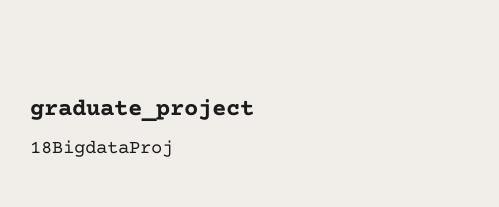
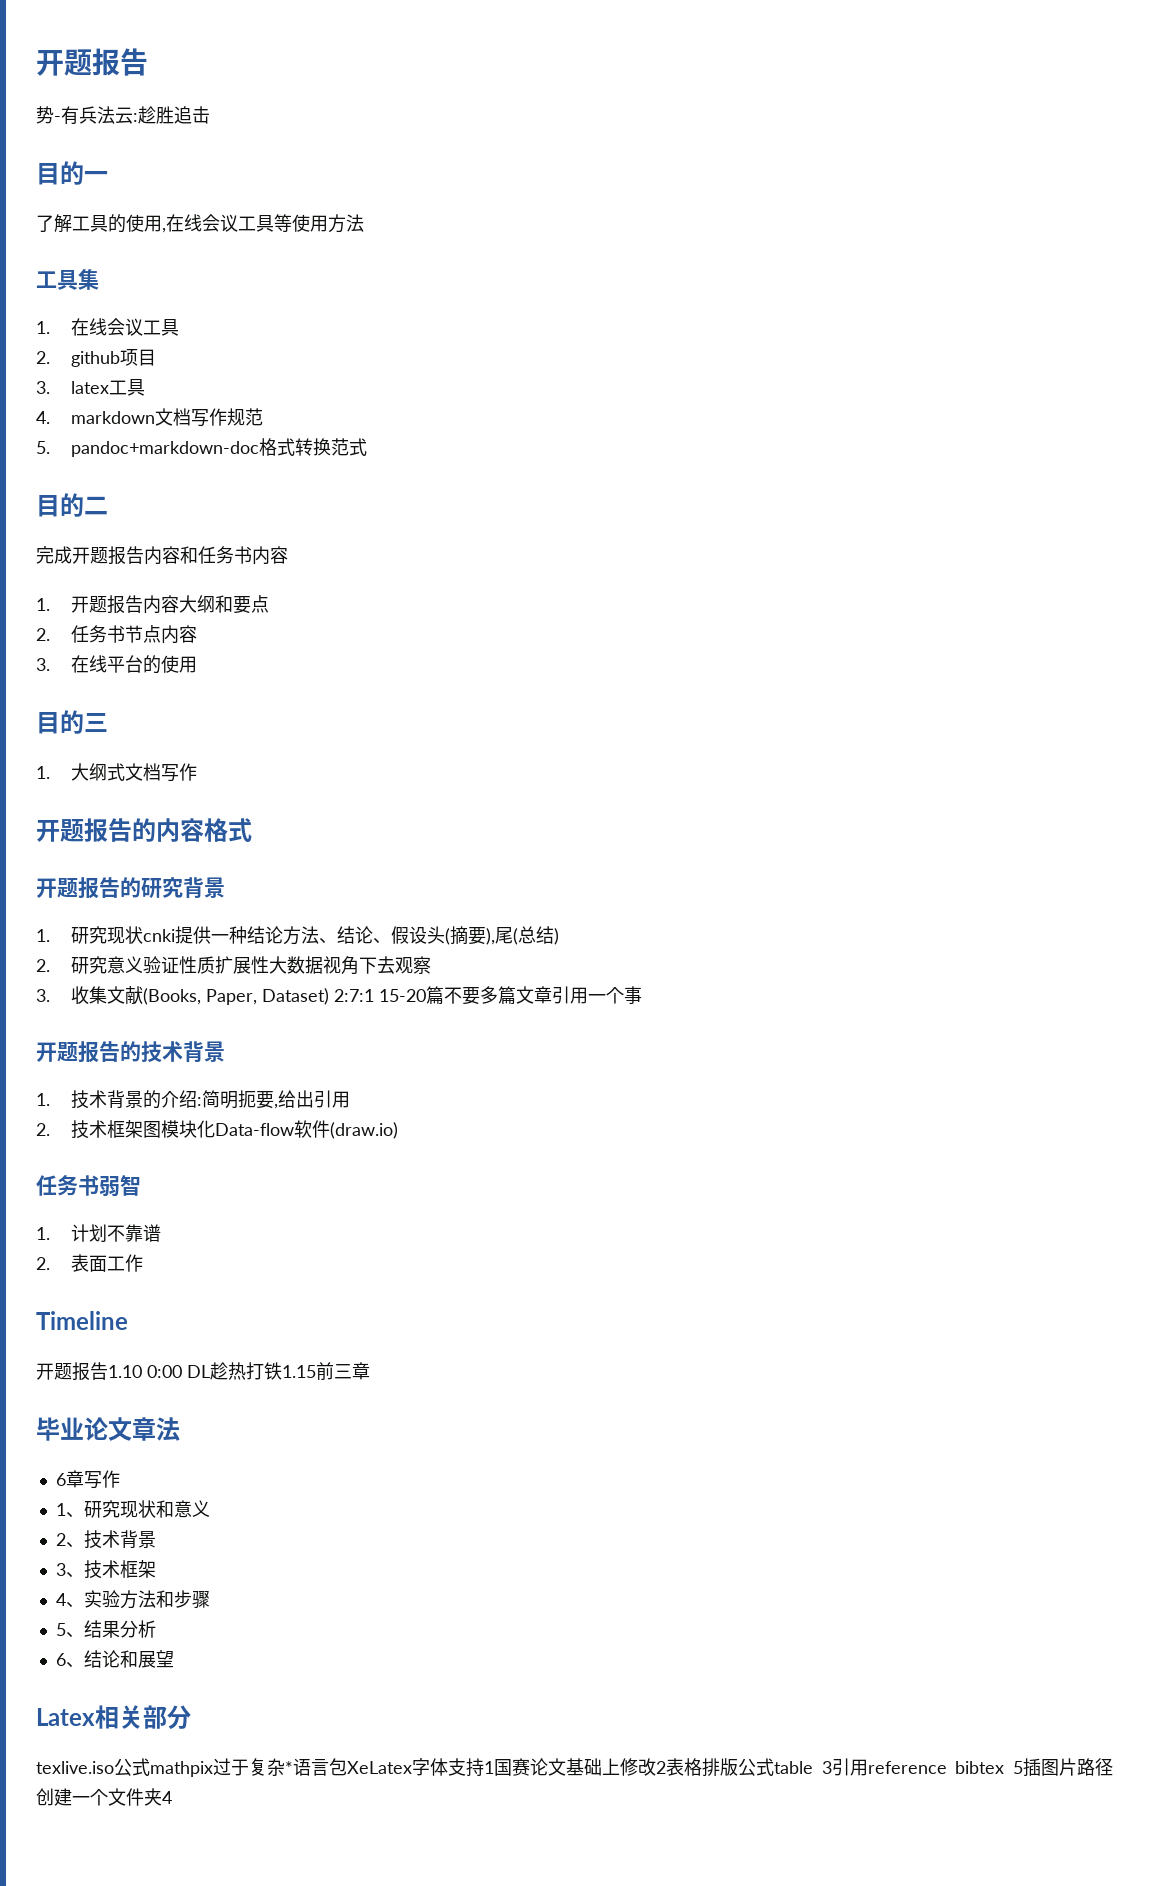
[30,99,254,122] [30,140,173,157] graduate_project // 18BigdataProj -> [36,48,148,76] [36,106,210,125] [36,161,108,185] [36,214,364,233] [36,269,99,290] [36,318,180,336] [36,349,157,367] [36,379,146,396] [36,408,264,427] [36,438,368,457] [36,493,108,517] [36,546,288,565] [36,595,270,614] [36,625,198,644] [36,655,198,674] [36,710,108,734] [36,763,198,782] [36,818,252,842] [36,877,225,899] [36,926,560,945] [36,956,432,975] [36,986,643,1005] [36,1041,225,1063] [36,1090,351,1109] [36,1120,399,1139] [36,1175,141,1197] [36,1224,162,1242] [36,1254,144,1272] [36,1311,128,1330] [36,1362,370,1381] [36,1417,180,1441] [55,1470,120,1489] [55,1500,210,1518] [55,1530,156,1549] [55,1560,156,1579] [55,1590,210,1609] [55,1620,156,1638] [55,1650,174,1668] [36,1705,191,1730] [36,1758,1113,1777] [36,1788,172,1806] 开题报告 // 势-有兵法云:趁胜追击 // 目的一 // 了解工具的使用,在线会议工具等使用方法 // 工具集 // 1.在线会议工具 // 2. github项目 // 3. latex工具 // 4. markdown文档写作规范 // 5. pandoc+markdown-doc格式转换范式 // 目的二 // 完成开题报告内容和任务书内容 // 1.开题报告内容大纲和要点 // 2.任务书节点内容 // 3.在线平台的使用 // 目的三 // 1.大纲式文档写作 // 开题报告的内容格式 // 开题报告的研究背景 // 1.研究现状cnki提供一种结论方法、结论、假设头(摘要),尾(总结) // 2.研究意义验证性质扩展性大数据视角下去观察 // 3.收集文献(Books, Paper, Dataset) 2:7:1 15-20篇不要多篇文章引用一个事 // 开题报告的技术背景 // 1.技术背景的介绍:简明扼要,给出引用 // 2.技术框架图模块化Data-flow软件(draw.io) // 任务书弱智 // 1.计划不靠谱 // 2.表面工作 // Timeline // 开题报告1.10 0:00 DL趁热打铁1.15前三章 // 毕业论文章法 // 6章写作 // 1、研究现状和意义 // 2、技术背景 // 3、技术框架 // 4、实验方法和步骤 // 5、结果分析 // 6、结论和展望 // Latex相关部分 // texlive.iso公式mathpix过于复杂*语言包XeLatex字体支持1国赛论文基础上修改2表格排版公式table 3引用reference bibtex 5插图片路径创建一个文件夹4

